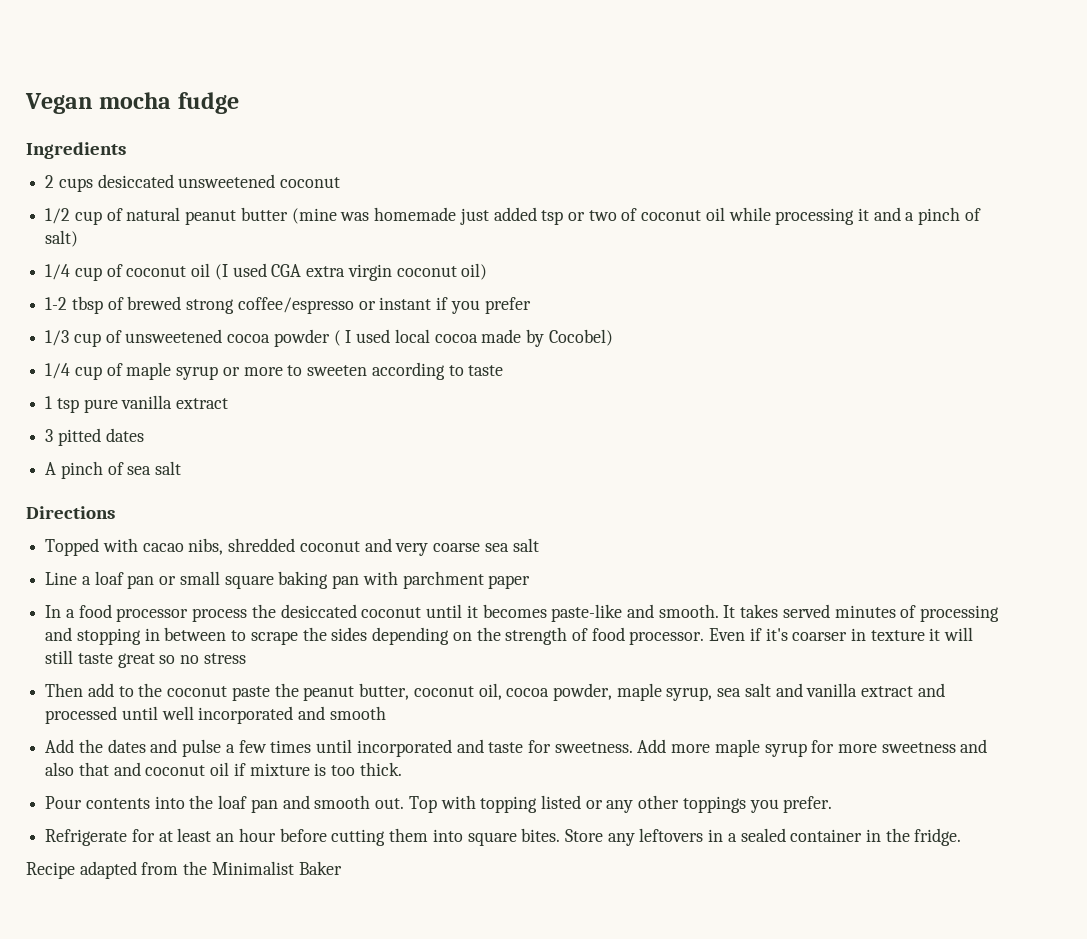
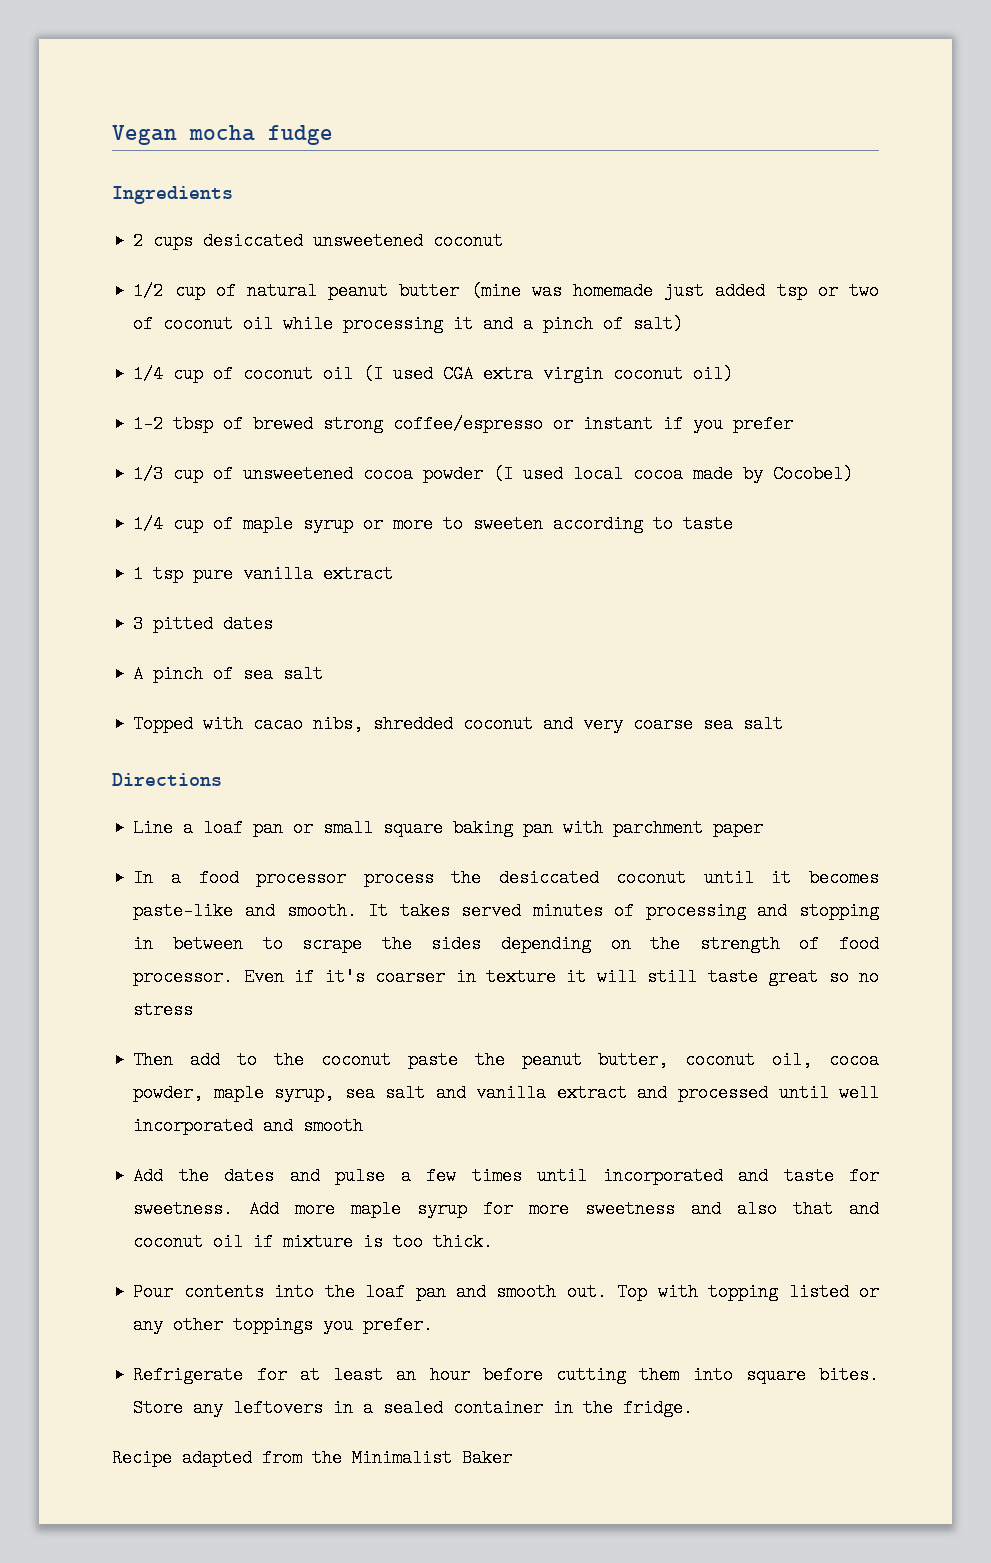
[333,330,352,346] ( I -> [493,465,514,483] (I
[26,506,115,519] // Directions -> (324, 674) none
(539, 545) none -> [112,773,222,786] // Directions

